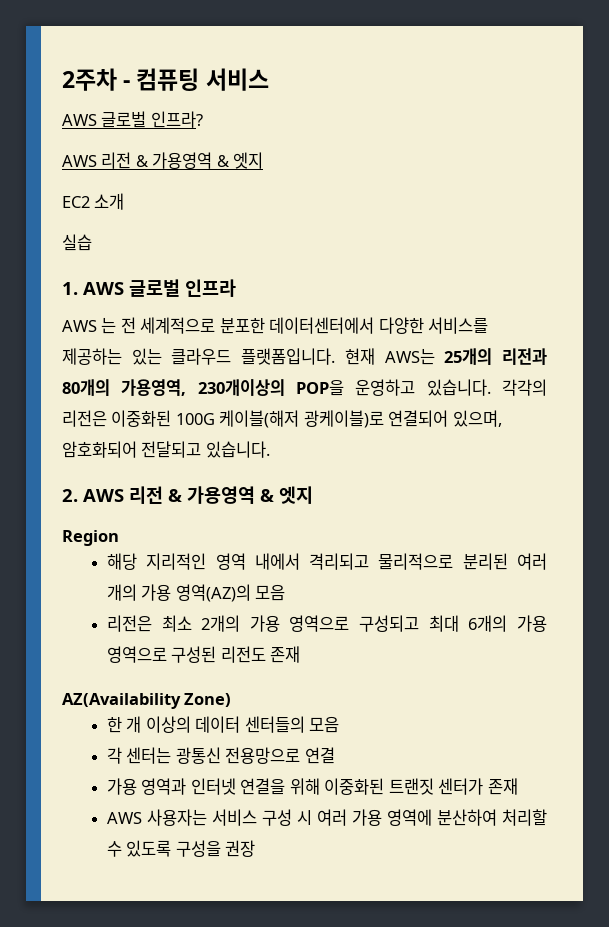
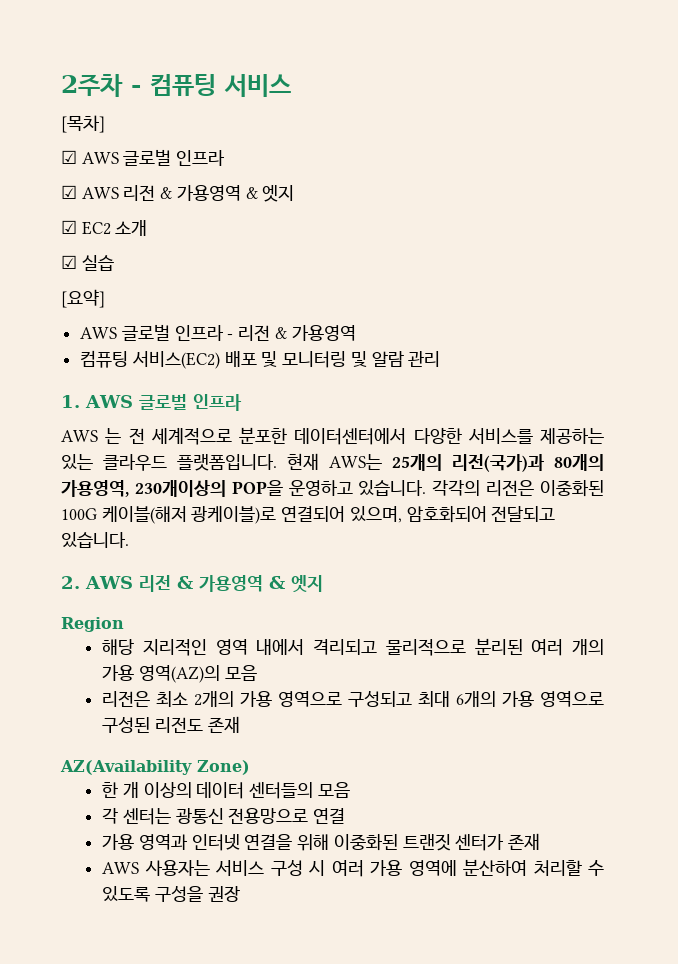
[62,111,203,128] [62,152,264,169] AWS 글로벌 인프라? // AWS 리전 & 가용영역 & 엣지 // -> [61,115,105,133] [61,149,226,166] [61,185,295,202] [61,220,77,234] [목차] // ☑ AWS 글로벌 인프라 // ☑ AWS 리전 & 가용영역 & 엣지 // ☑
(125, 201) none -> [61,255,77,269] ☑
(92, 242) none -> [61,289,105,308] [80,324,356,341] [80,350,441,369] // [요약] // AWS 글로벌 인프라 - 리전 & 가용영역 // 컴퓨팅 서비스(EC2) 배포 및 모니터링 및 알람 관리
[502,348,547,365] 리전과 -> [452,454,544,472] 리전(국가)과

